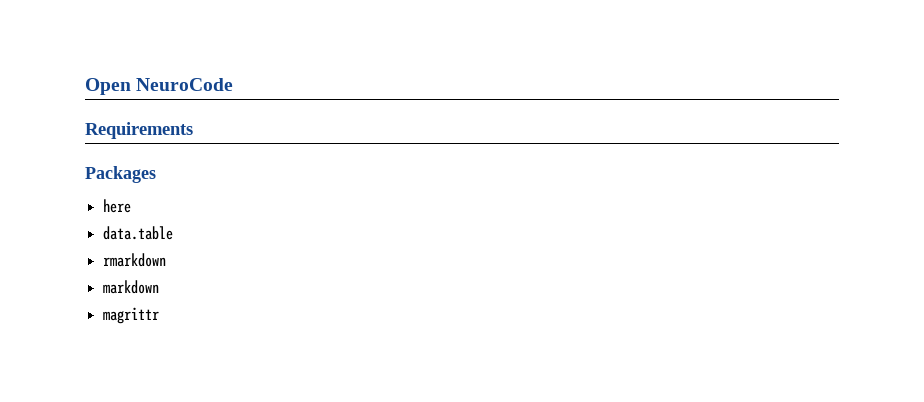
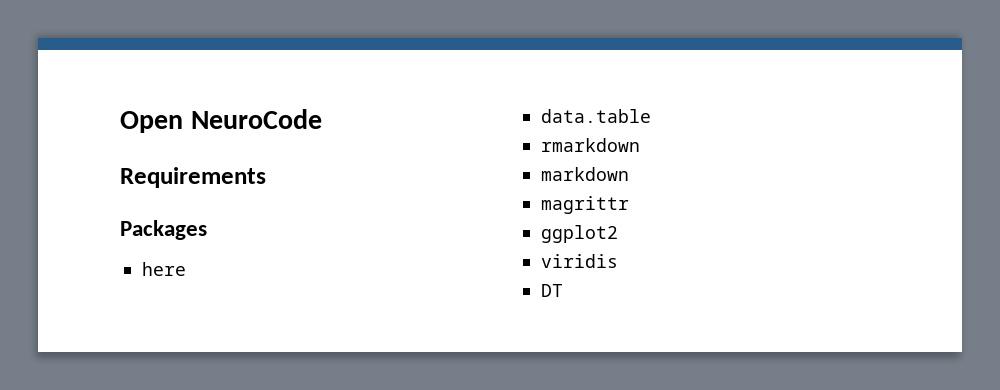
(159, 315) none -> [541,225,618,243] [541,254,618,268] [541,284,563,297] // ggplot2 // viridis // DT

